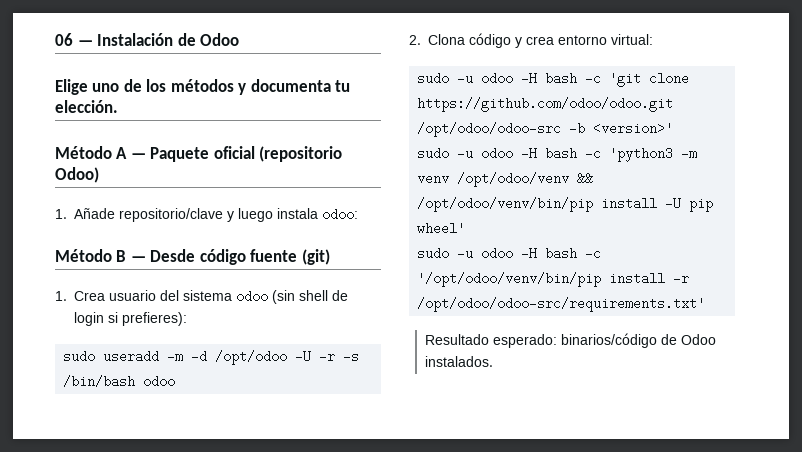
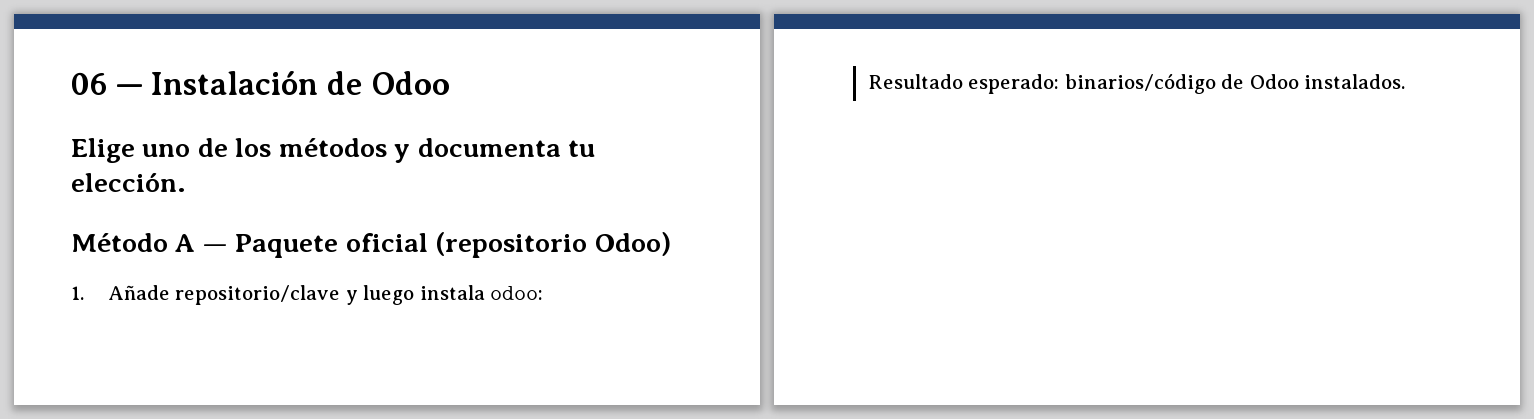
[55,249,330,265] [55,290,348,304] [74,312,187,326] [63,350,360,365] [63,375,176,388] [409,33,653,48] [417,72,690,87] [417,97,674,112] [417,122,674,137] [417,147,698,162] [417,172,594,187] [417,197,714,212] [417,222,466,235] [417,247,602,260] [417,272,690,287] [417,297,706,312] // Método B — Desde código fuente (git) // 1. Crea usuario del sistema odoo (sin shell de login si prefieres): // sudo useradd -m -d /opt/odoo -U -r -s /bin/bash odoo // 2. Clona código y crea entorno virtual: // sudo -u odoo -H bash -c 'git clone https://github.com/odoo/odoo.git /opt/odoo/odoo-src -b <version>' // sudo -u odoo -H bash -c 'python3 -m venv /opt/odoo/venv && /opt/odoo/venv/bin/pip install -U pip wheel' // sudo -u odoo -H bash -c '/opt/odoo/venv/bin/pip install -r /opt/odoo/odoo-src/requirements.txt' -> (544, 293) none

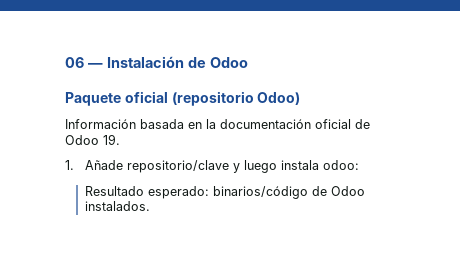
[71,138,595,163] [71,172,186,192] [71,232,671,258] Elige uno de los métodos y documenta tu elección. // Método A — Paquete oficial (repositorio Odoo) -> [65,91,301,106] [65,119,370,129] [65,134,120,145] Paquete oficial (repositorio Odoo) // Información basada en la documentación oficial de Odoo 19.

